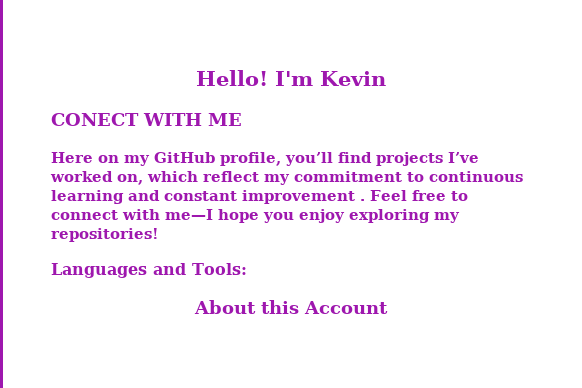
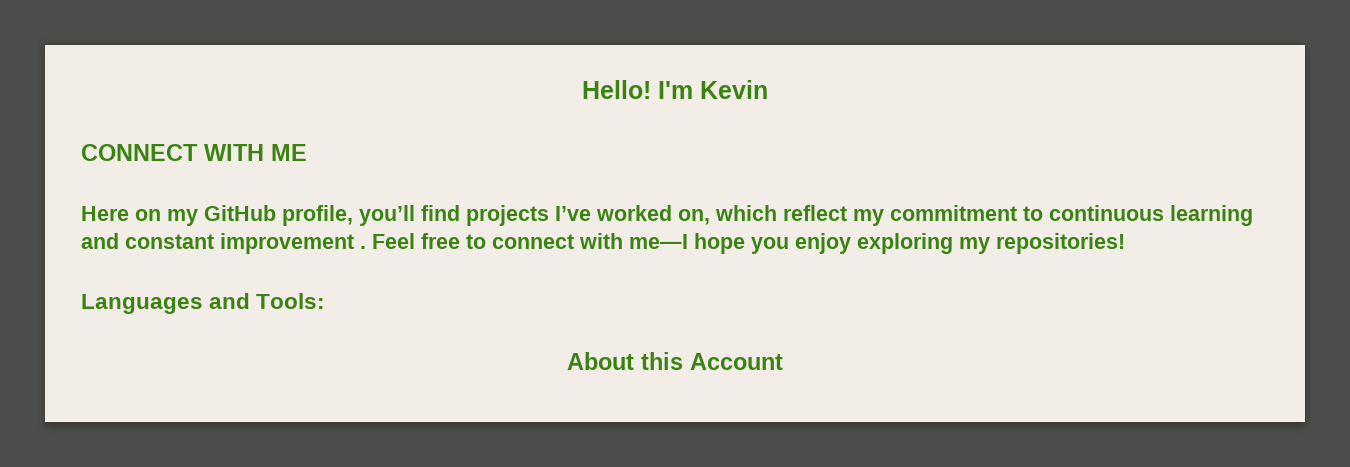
[51,113,139,126] CONECT -> [81,144,198,161] CONNECT

